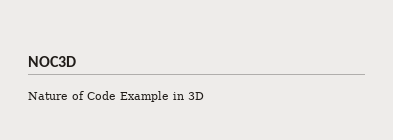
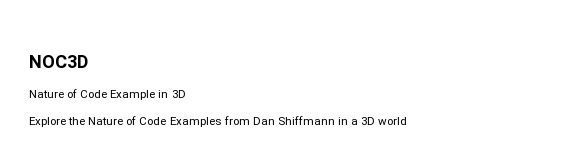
(204, 96) none -> [29,116,408,127] // Explore the Nature of Code Examples from Dan Shiffmann in a 3D world

